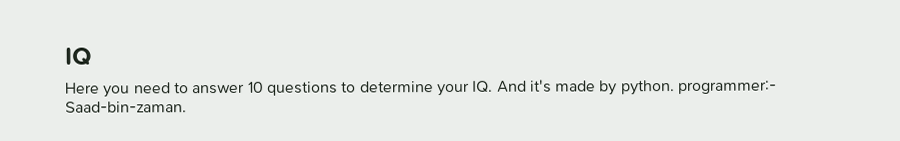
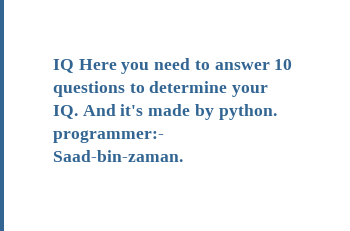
(92, 56) // -> (74, 66) none

